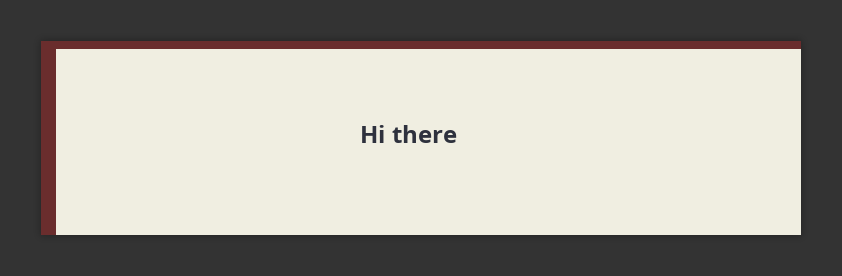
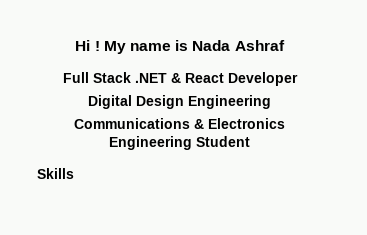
[391,125,457,143] there -> [94,40,285,54] [62,72,298,86] [88,95,271,109] [74,118,285,129] [109,136,250,150] [37,168,74,179] ! My name is Nada Ashraf // Full Stack .NET & React Developer // Digital Design Engineering // Communications & Electronics Engineering Student // Skills

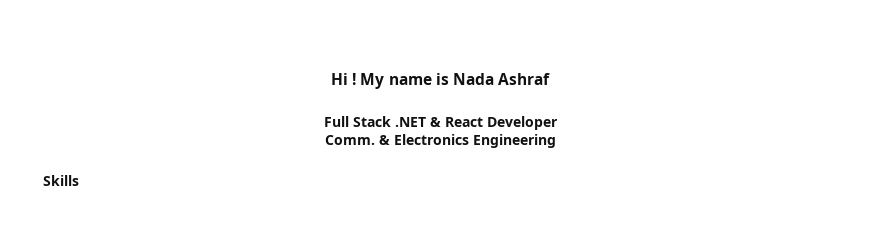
[88,95,271,109] [74,118,190,129] Digital Design Engineering // Communications -> [324,135,375,145] Comm.
[196,136,250,147] Student -> (556, 141) none

